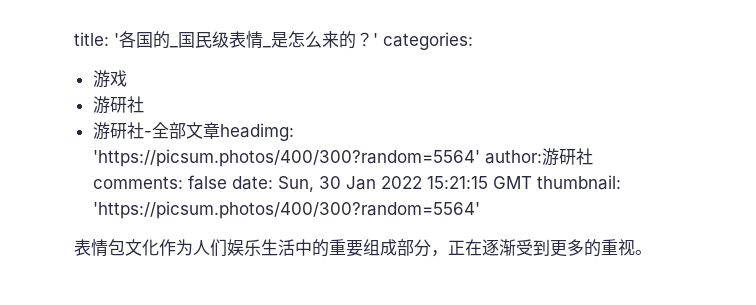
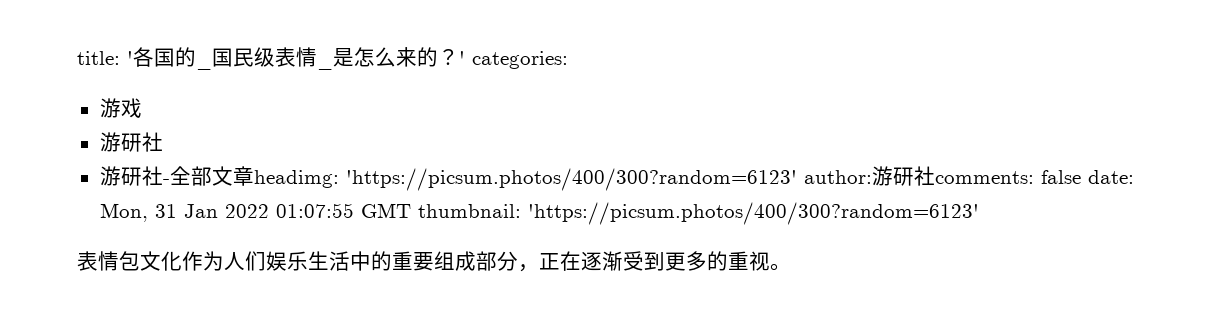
[92,149,480,167] 'https://picsum.photos/400/300?random=5564' -> [345,168,797,191] 'https://picsum.photos/400/300?random=6123'
[277,176,341,192] Sun, 30 -> [99,203,177,222] Mon, 31
[426,176,488,189] 15:21:15 -> [275,203,354,218] 01:07:55
[92,201,480,219] 'https://picsum.photos/400/300?random=5564' -> [527,202,979,225] 'https://picsum.photos/400/300?random=6123'

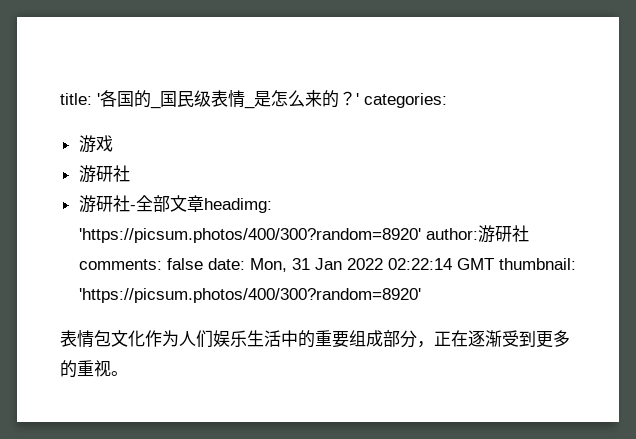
[345,168,797,191] 'https://picsum.photos/400/300?random=6123' -> [78,228,421,243] 'https://picsum.photos/400/300?random=8920'
[275,203,354,218] 01:07:55 -> [387,258,452,270] 02:22:14
[527,202,979,225] 'https://picsum.photos/400/300?random=6123' -> [78,288,421,303] 'https://picsum.photos/400/300?random=8920'

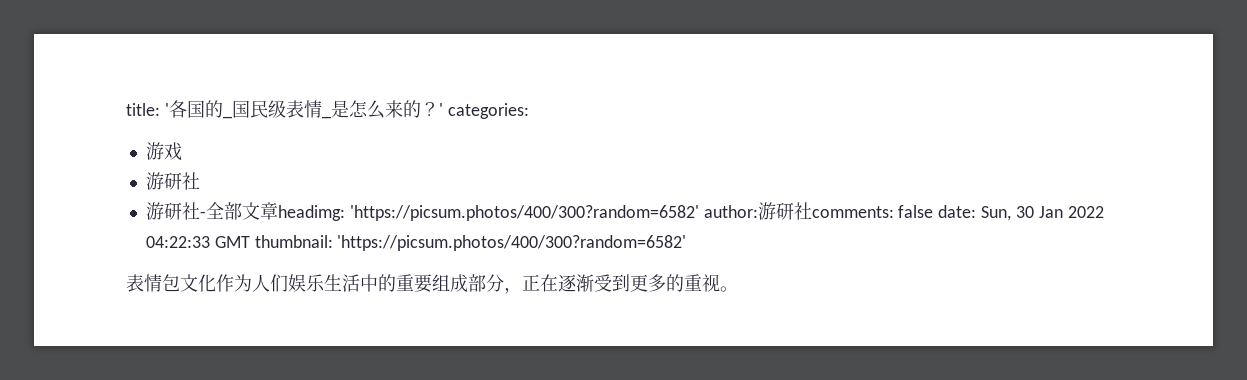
[78,228,421,243] 'https://picsum.photos/400/300?random=8920' -> [349,205,699,221] 'https://picsum.photos/400/300?random=6582'
[249,258,310,272] Mon, 31 -> [981,206,1034,221] Sun, 30
[387,258,452,270] 02:22:14 -> [145,236,210,248] 04:22:33
[78,288,421,303] 'https://picsum.photos/400/300?random=8920' -> [337,235,687,251] 'https://picsum.photos/400/300?random=6582'

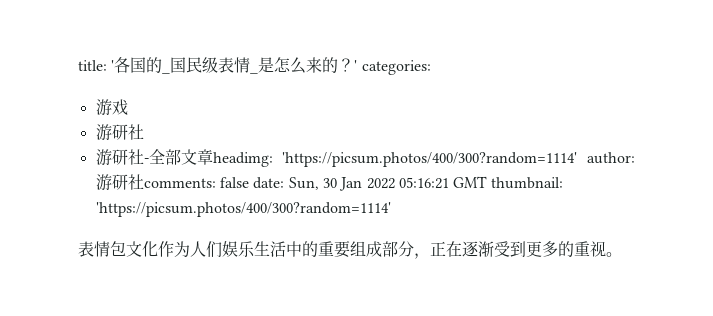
[349,205,699,221] 'https://picsum.photos/400/300?random=6582' -> [282,152,578,167] 'https://picsum.photos/400/300?random=1114'
[145,236,210,248] 04:22:33 -> [398,177,449,189] 05:16:21
[337,235,687,251] 'https://picsum.photos/400/300?random=6582' -> [95,202,391,217] 'https://picsum.photos/400/300?random=1114'

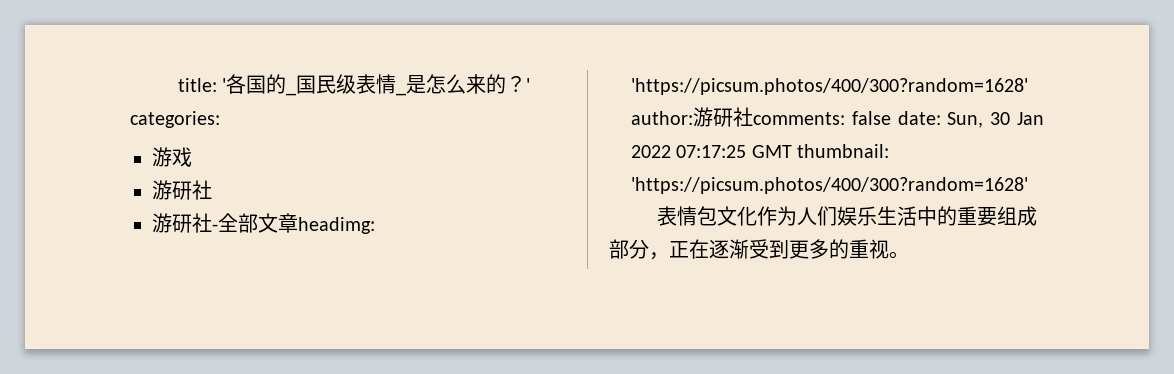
[282,152,578,167] 'https://picsum.photos/400/300?random=1114' -> [631,78,1028,95] 'https://picsum.photos/400/300?random=1628'
[398,177,449,189] 05:16:21 -> [676,145,747,158] 07:17:25
[95,202,391,217] 'https://picsum.photos/400/300?random=1114' -> [631,177,1028,194] 'https://picsum.photos/400/300?random=1628'

